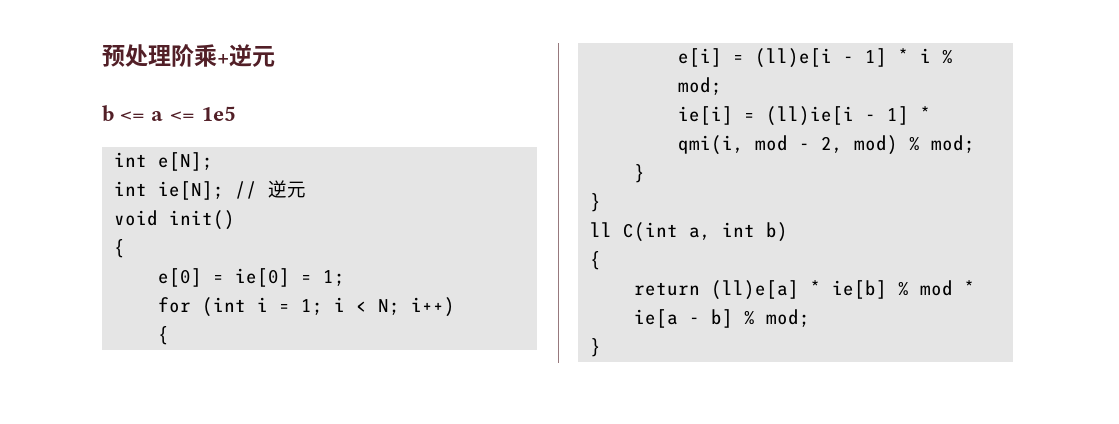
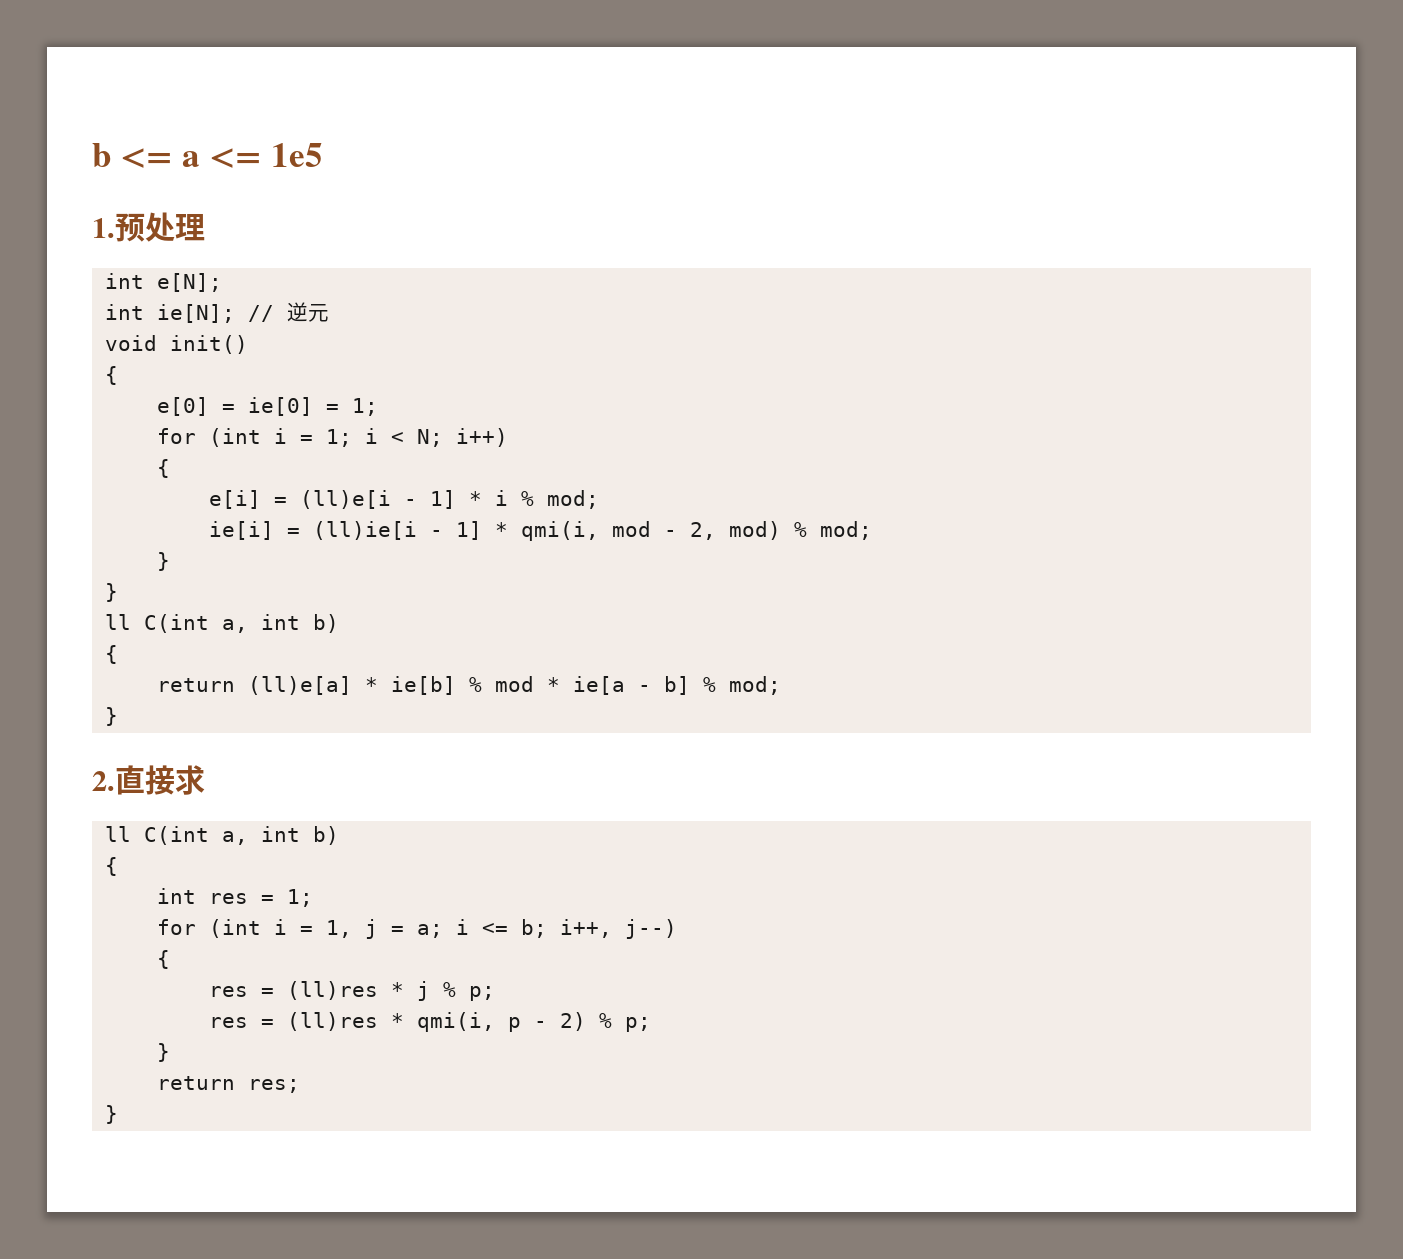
[102,44,275,67] 预处理阶乘+逆元 // -> (92, 155) none
(236, 113) none -> [92,212,205,242] // 1.预处理
(601, 347) none -> [92,765,205,795] [104,826,339,845] [104,857,118,876] [156,888,313,907] [156,919,677,939] [156,950,170,969] [208,981,495,1001] [208,1012,651,1032] [156,1043,170,1062] [156,1076,300,1093] [104,1105,118,1124] // 2.直接求 // ll C(int a, int b) // { // int res = 1; // for (int i = 1, j = a; i <= b; i++, j--) // { // res = (ll)res * j % p; // res = (ll)res * qmi(i, p - 2) % p; // } // return res; // }

